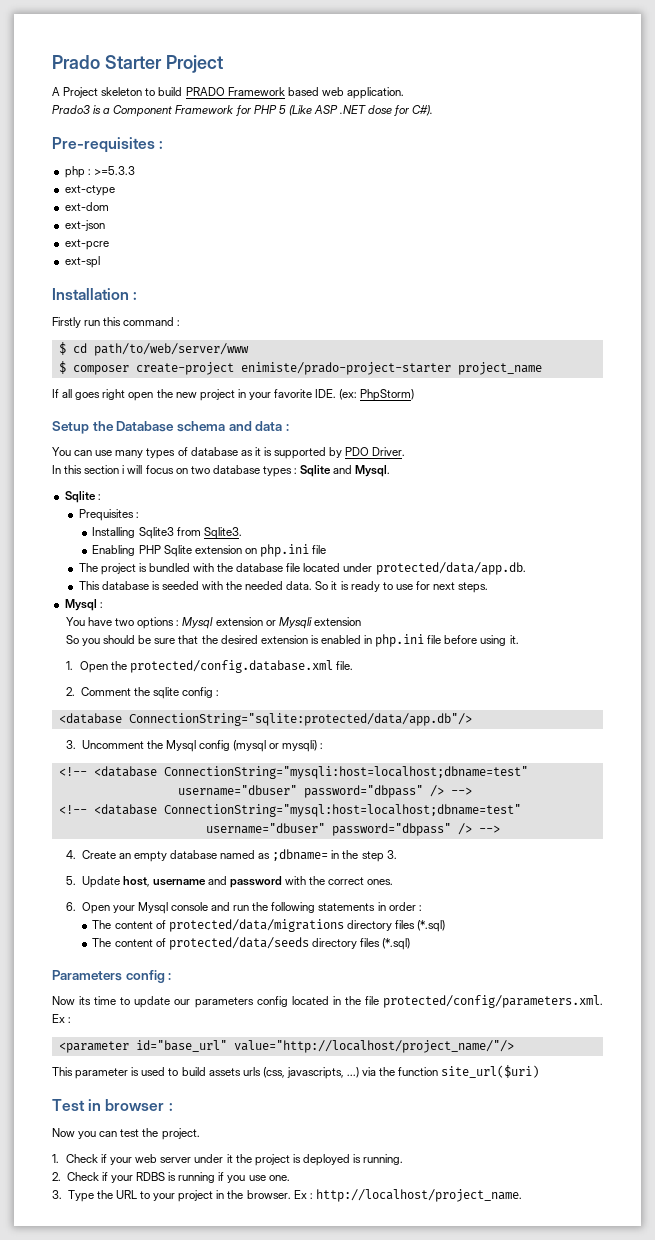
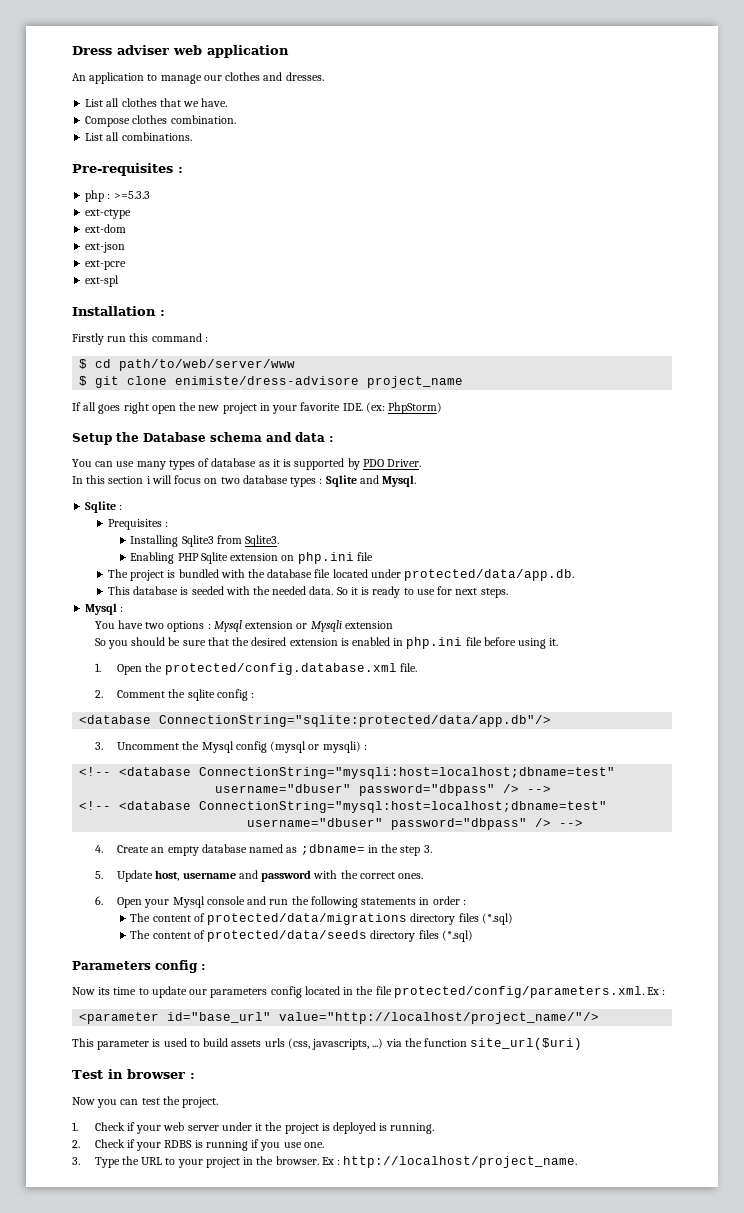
[52,55,223,73] [52,87,404,99] [52,105,434,117] Prado Starter Project // A Project skeleton to build PRADO Framework based web application. // Prado3 is a Component Framework for PHP 5 (Like ASP .NET dose for C#). -> [72,45,289,58] [72,72,324,84] [85,98,228,107] [85,115,236,127] [85,132,192,141] Dress adviser web application // An application to manage our clothes and dresses. // List all clothes that we have. // Compose clothes combination. // List all combinations.
[72,362,451,375] composer create-project enimiste/prado-project-starter -> [95,376,360,388] git clone enimiste/dress-advisore

